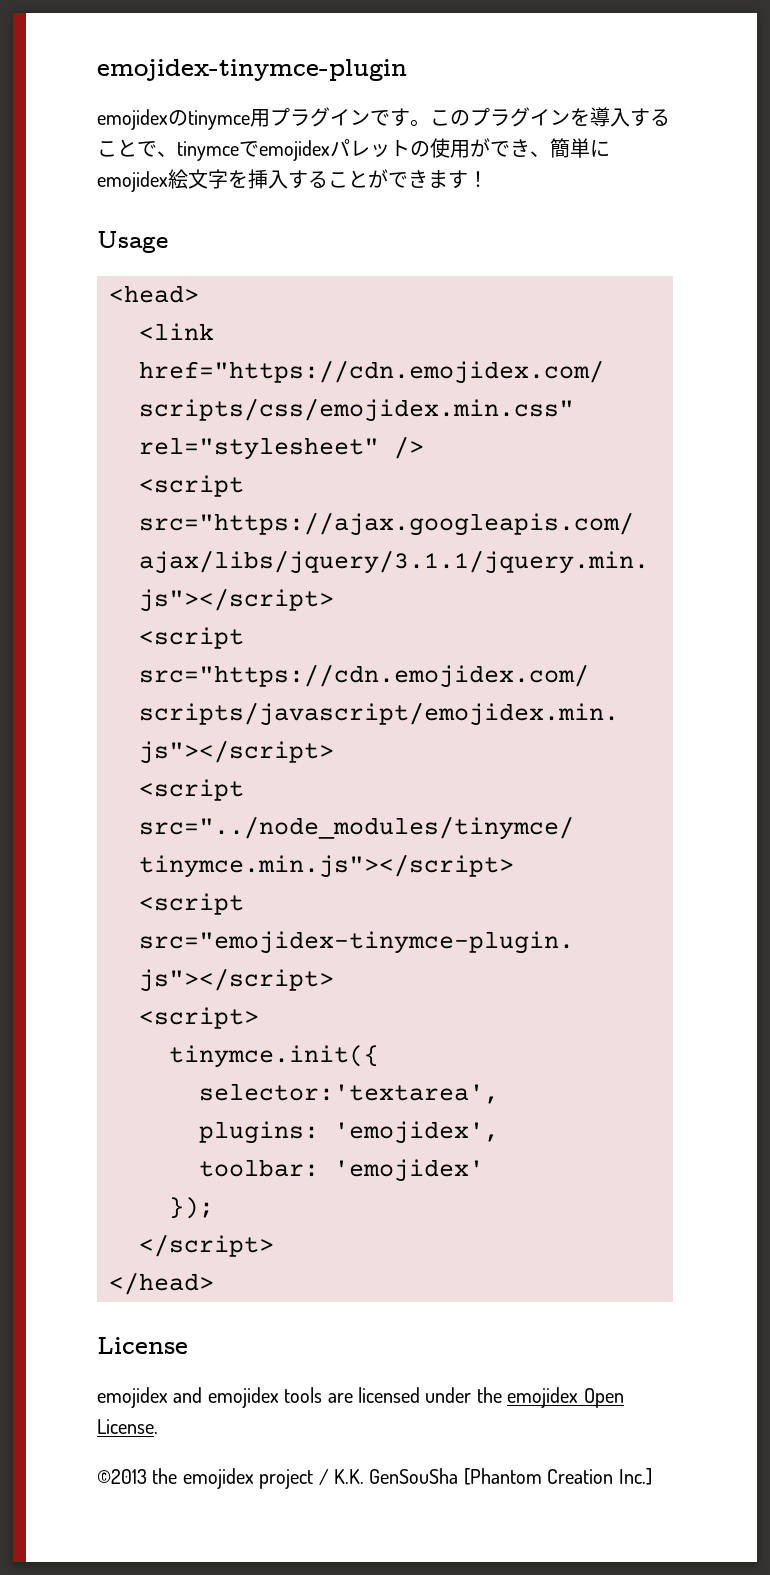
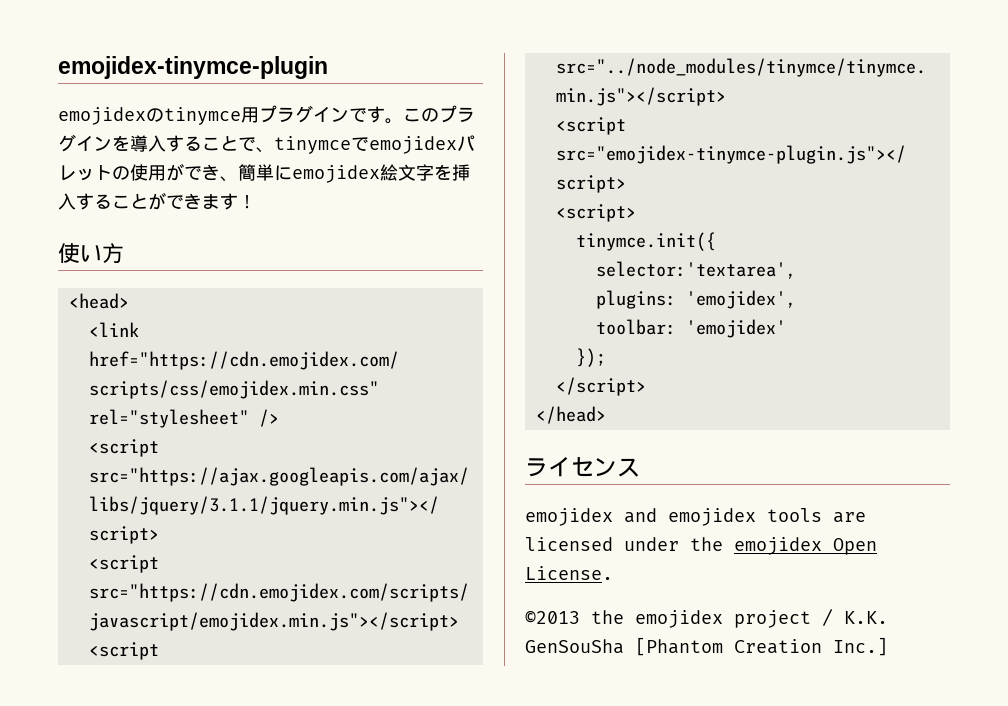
[97,231,168,253] Usage -> [58,243,124,263] 使い方
[97,1337,188,1354] License -> [525,457,640,477] ライセンス

